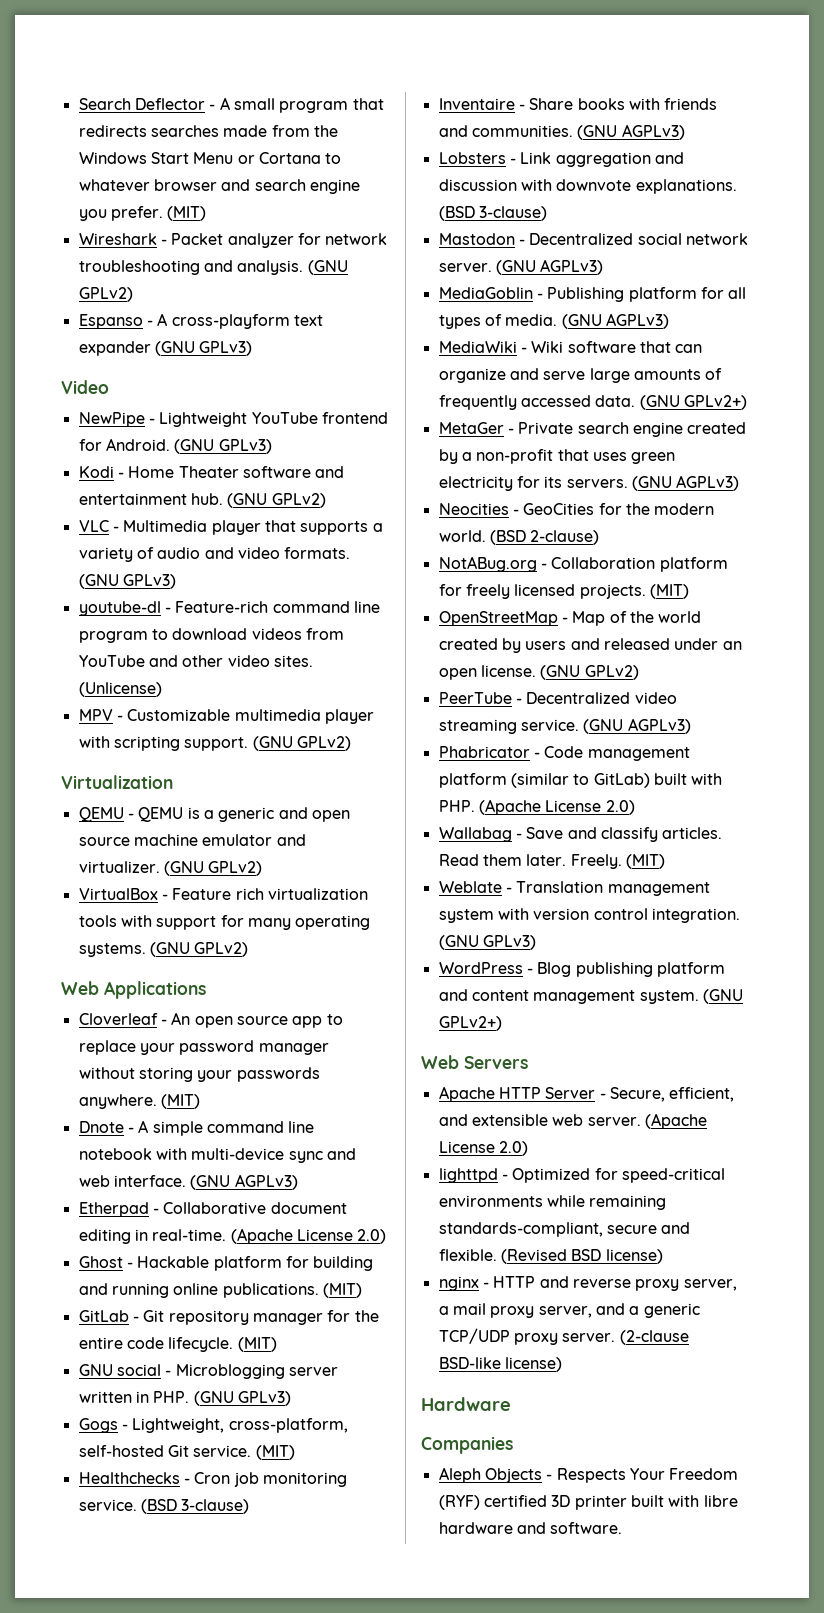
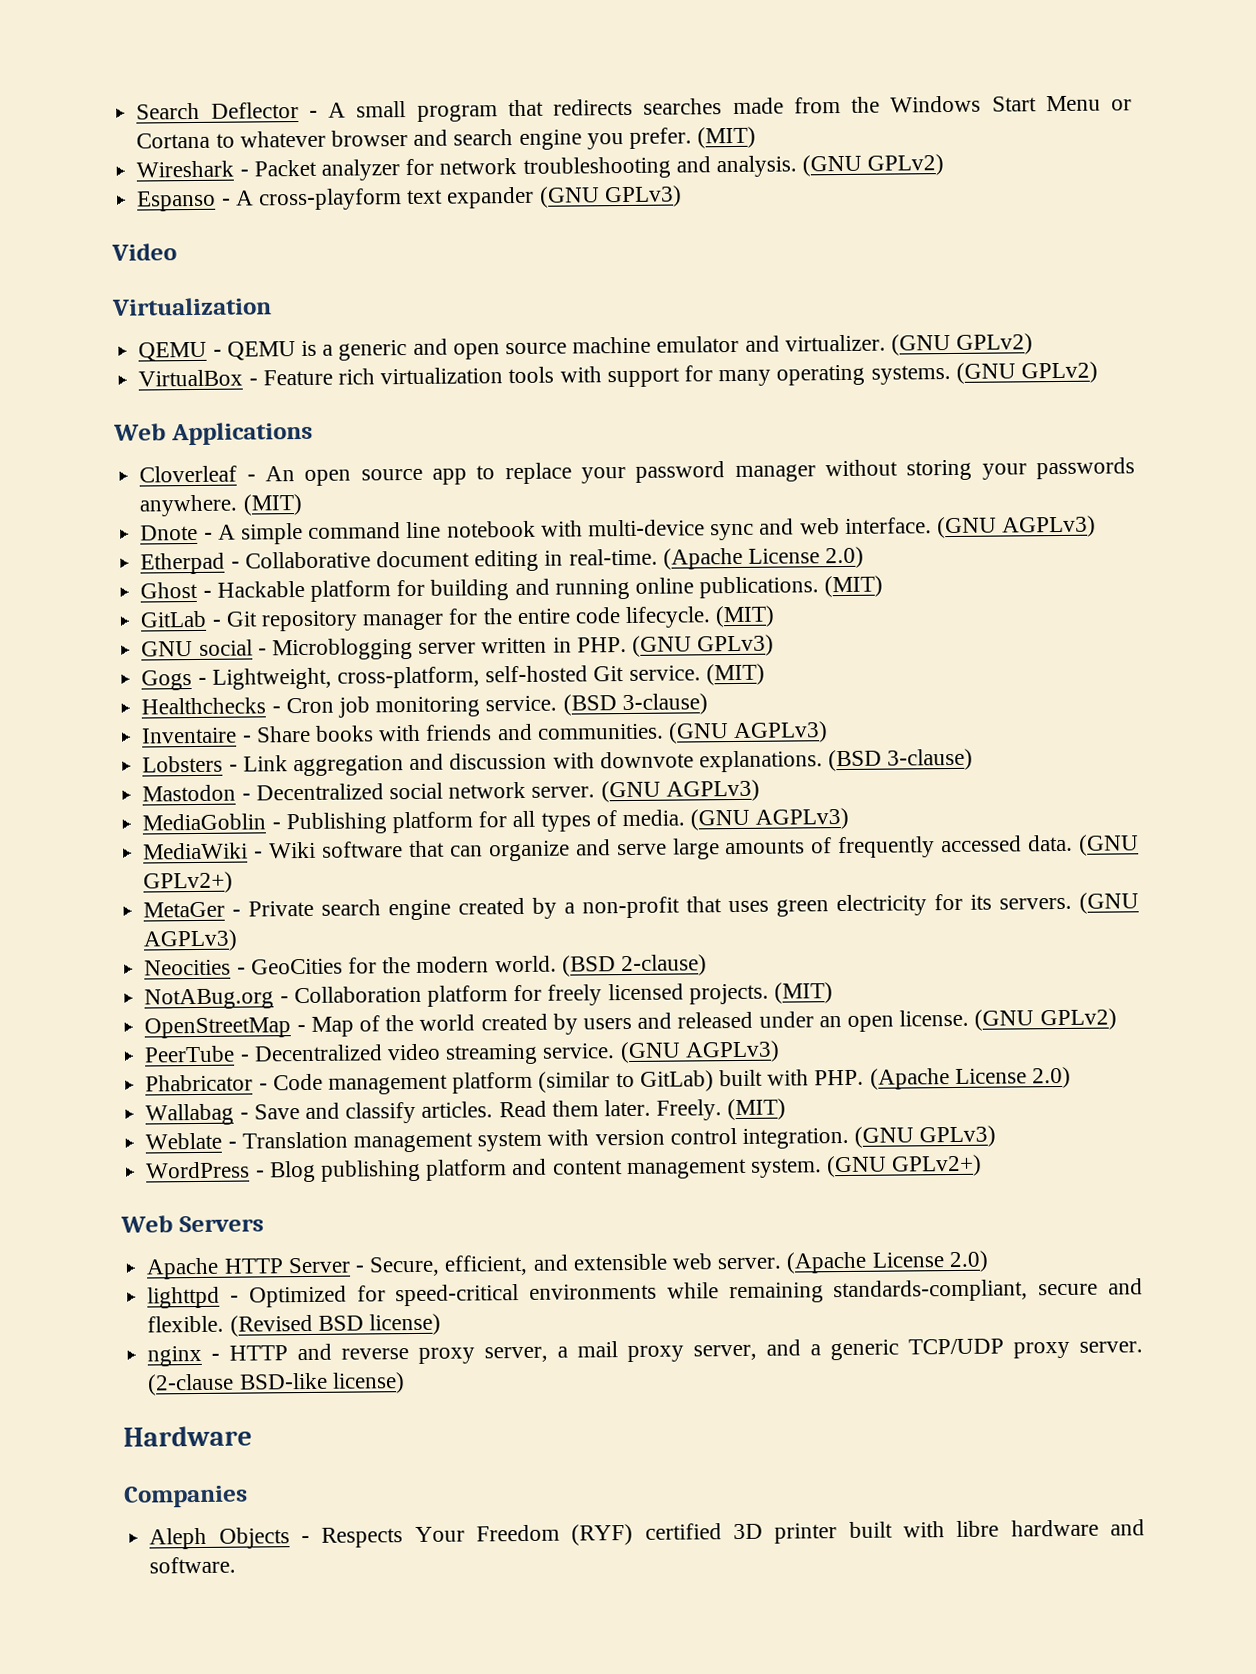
[78,412,388,427] [78,438,272,454] [78,466,345,478] [78,493,326,508] [78,520,383,535] [78,547,351,562] [78,574,176,589] [78,601,380,616] [78,628,344,643] [78,655,313,667] [78,682,162,697] [78,709,374,724] [78,736,351,751] // NewPipe - Lightweight YouTube frontend for Android. (GNU GPLv3) // Kodi - Home Theater software and entertainment hub. (GNU GPLv2) // VLC - Multimedia player that supports a variety of audio and video formats. (GNU GPLv3) // youtube-dl - Feature-rich command line program to download videos from YouTube and other video sites. (Unlicense) // MPV - Customizable multimedia player with scripting support. (GNU GPLv2) -> (177, 252) none

